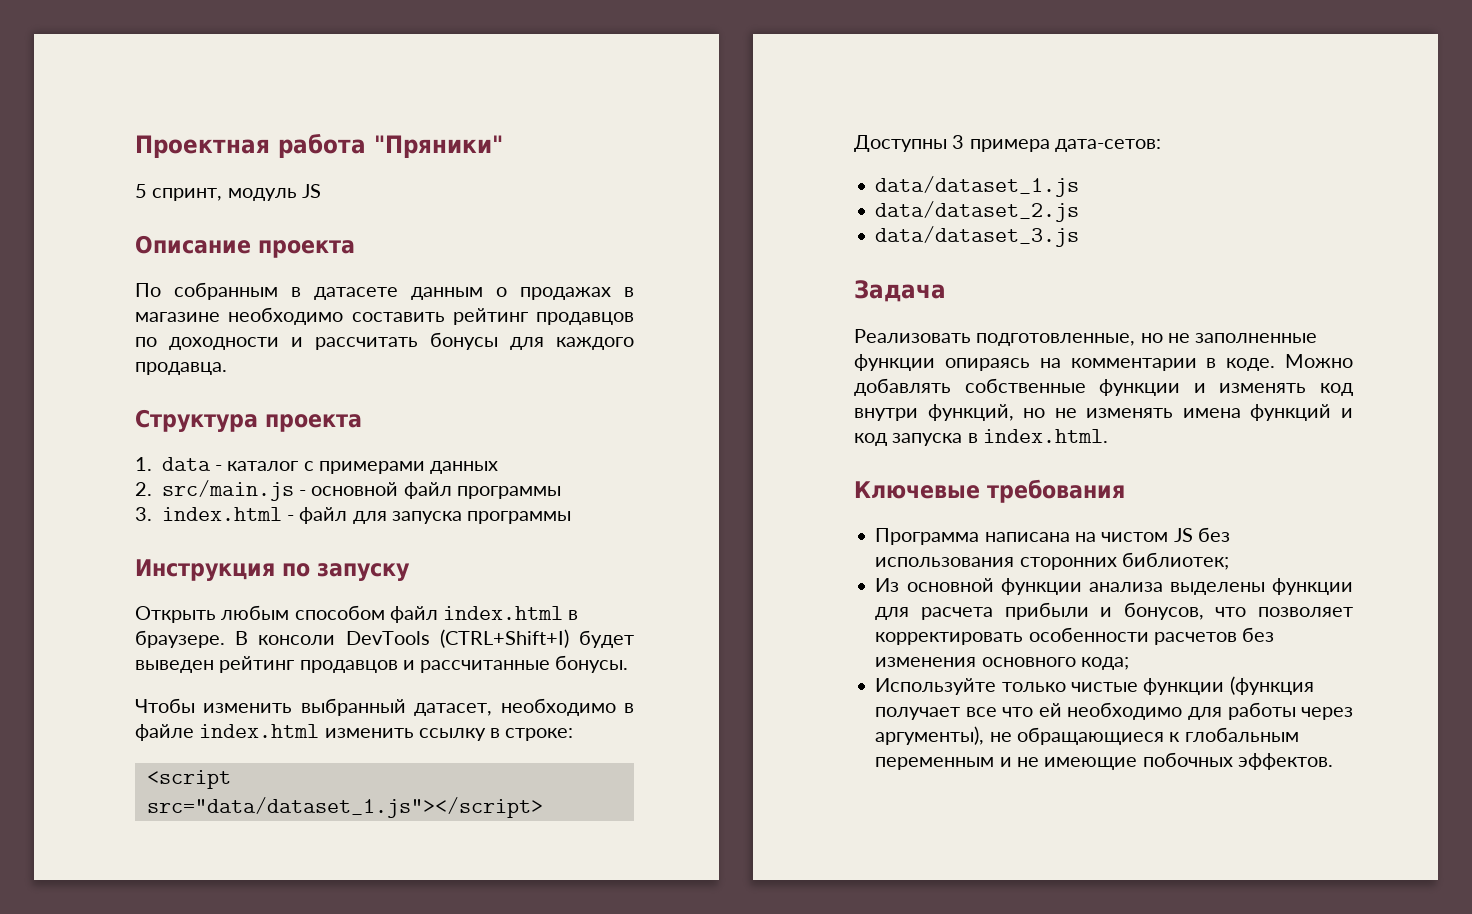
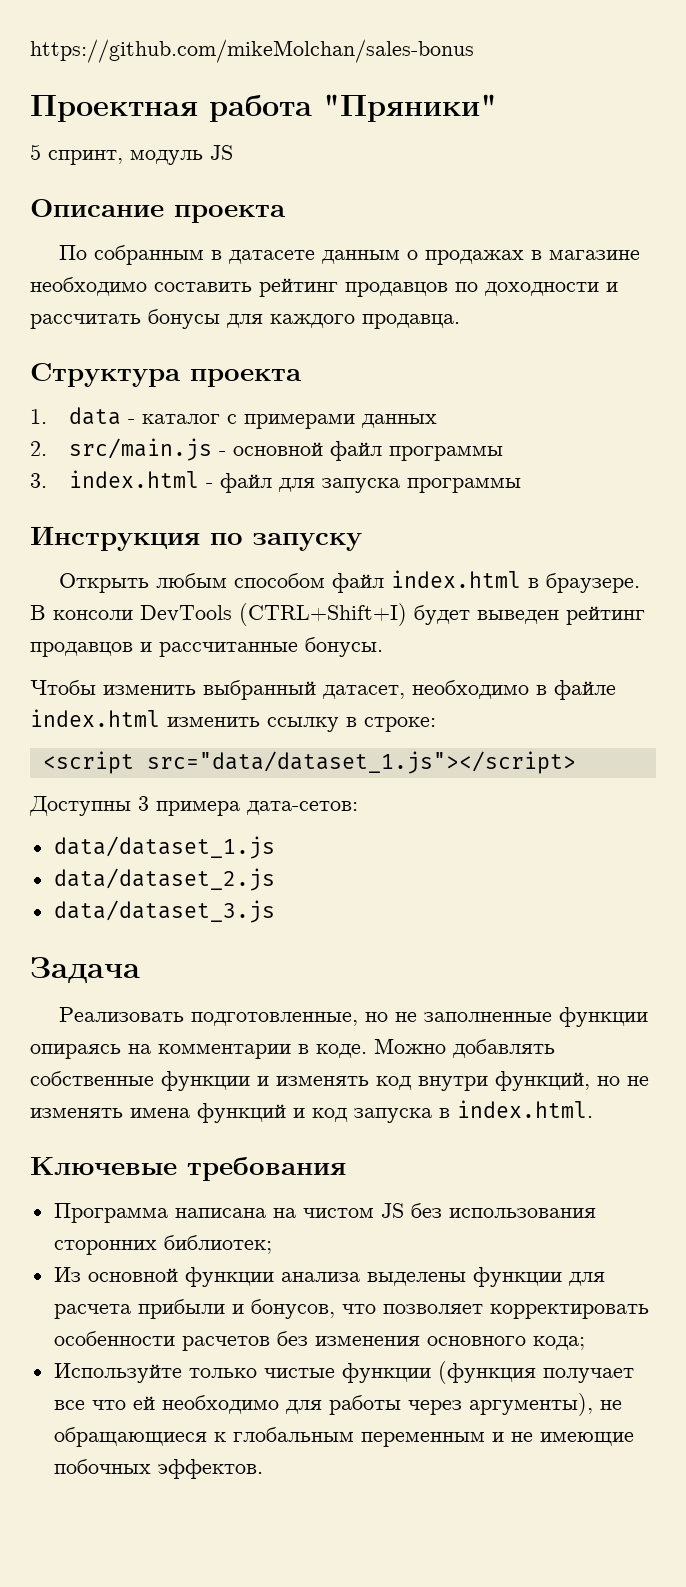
(135, 146) none -> [30,39,474,63] https://github.com/mikeMolchan/sales-bonus //

